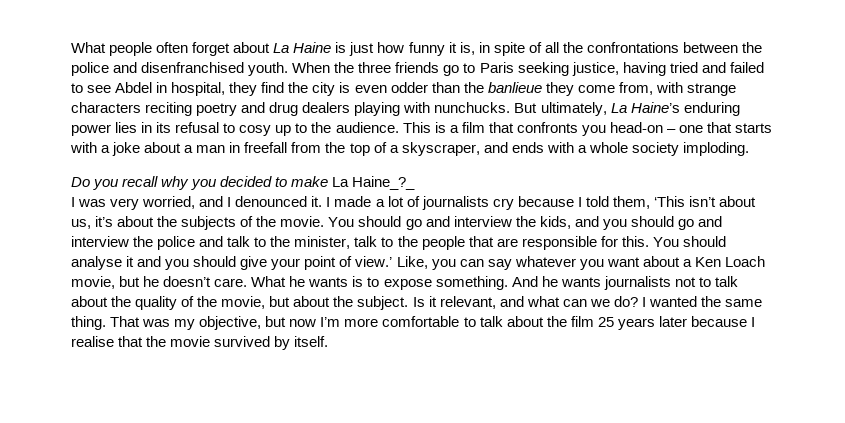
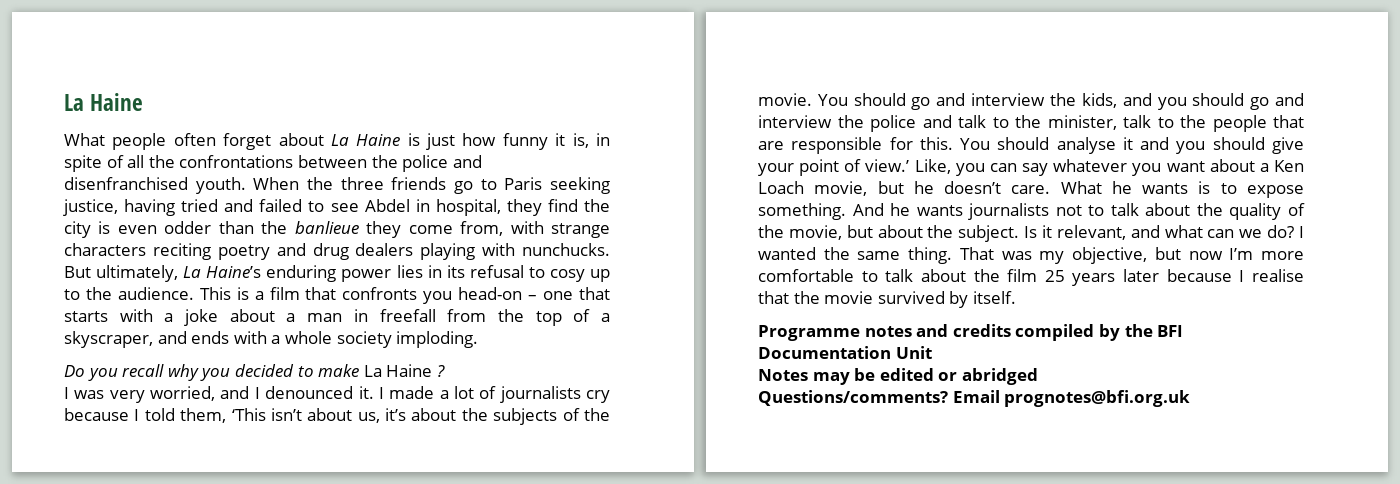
(71, 47) none -> [64,93,144,111] La Haine //
[352,176,416,190] Haine_?_ -> [386,364,445,377] Haine ?
(329, 341) none -> [758,324,1184,341] [758,346,932,359] [758,368,1038,385] [758,390,1191,407] // Programme notes and credits compiled by the BFI Documentation Unit // Notes may be edited or abridged // Questions/comments? Email prognotes@bfi.org.uk

